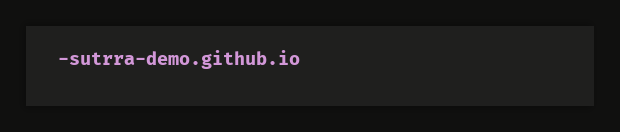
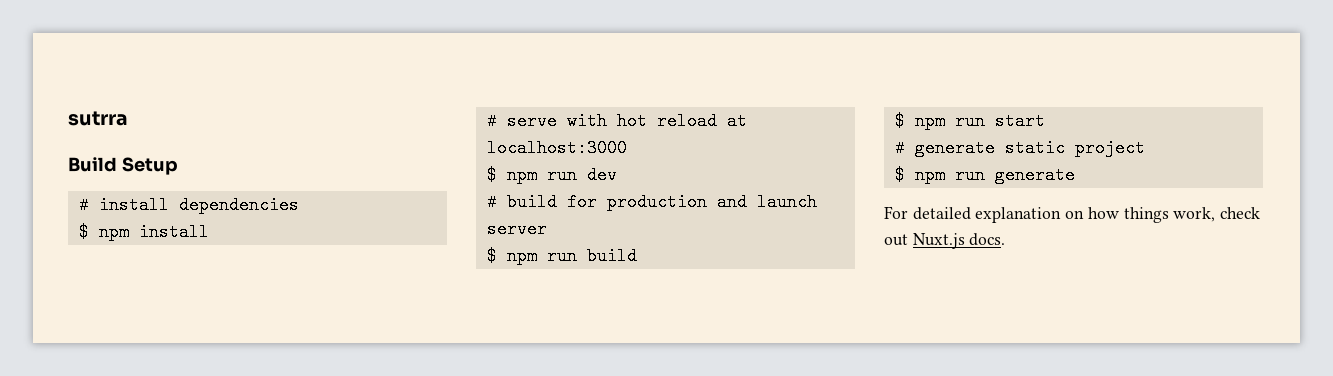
[58,50,300,69] -sutrra-demo.github.io -> [68,111,128,126] [68,157,178,175] [78,196,299,214] [78,223,209,241] [486,112,747,130] [486,139,627,157] [486,166,617,184] [486,193,817,211] [486,220,547,238] [486,247,637,265] [894,112,1045,130] [894,139,1145,157] [894,166,1075,184] [884,206,1261,223] [884,233,1006,249] sutrra // Build Setup // # install dependencies // $ npm install // # serve with hot reload at localhost:3000 // $ npm run dev // # build for production and launch server // $ npm run build // $ npm run start // # generate static project // $ npm run generate // For detailed explanation on how things work, check out Nuxt.js docs.

